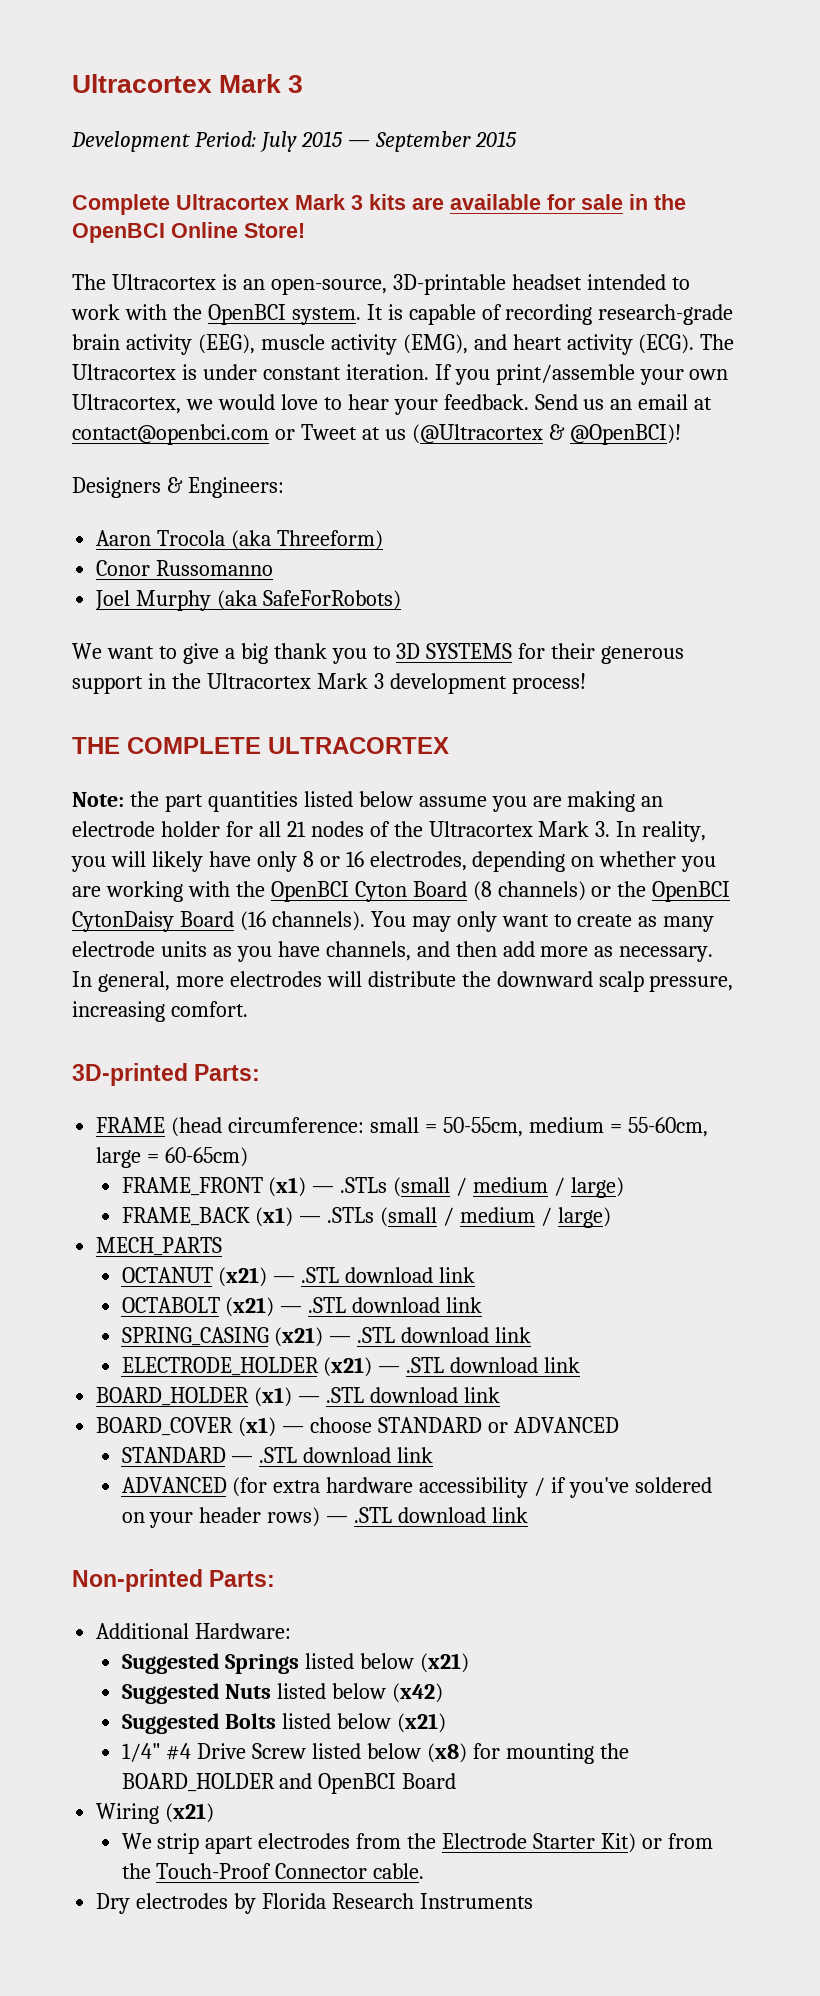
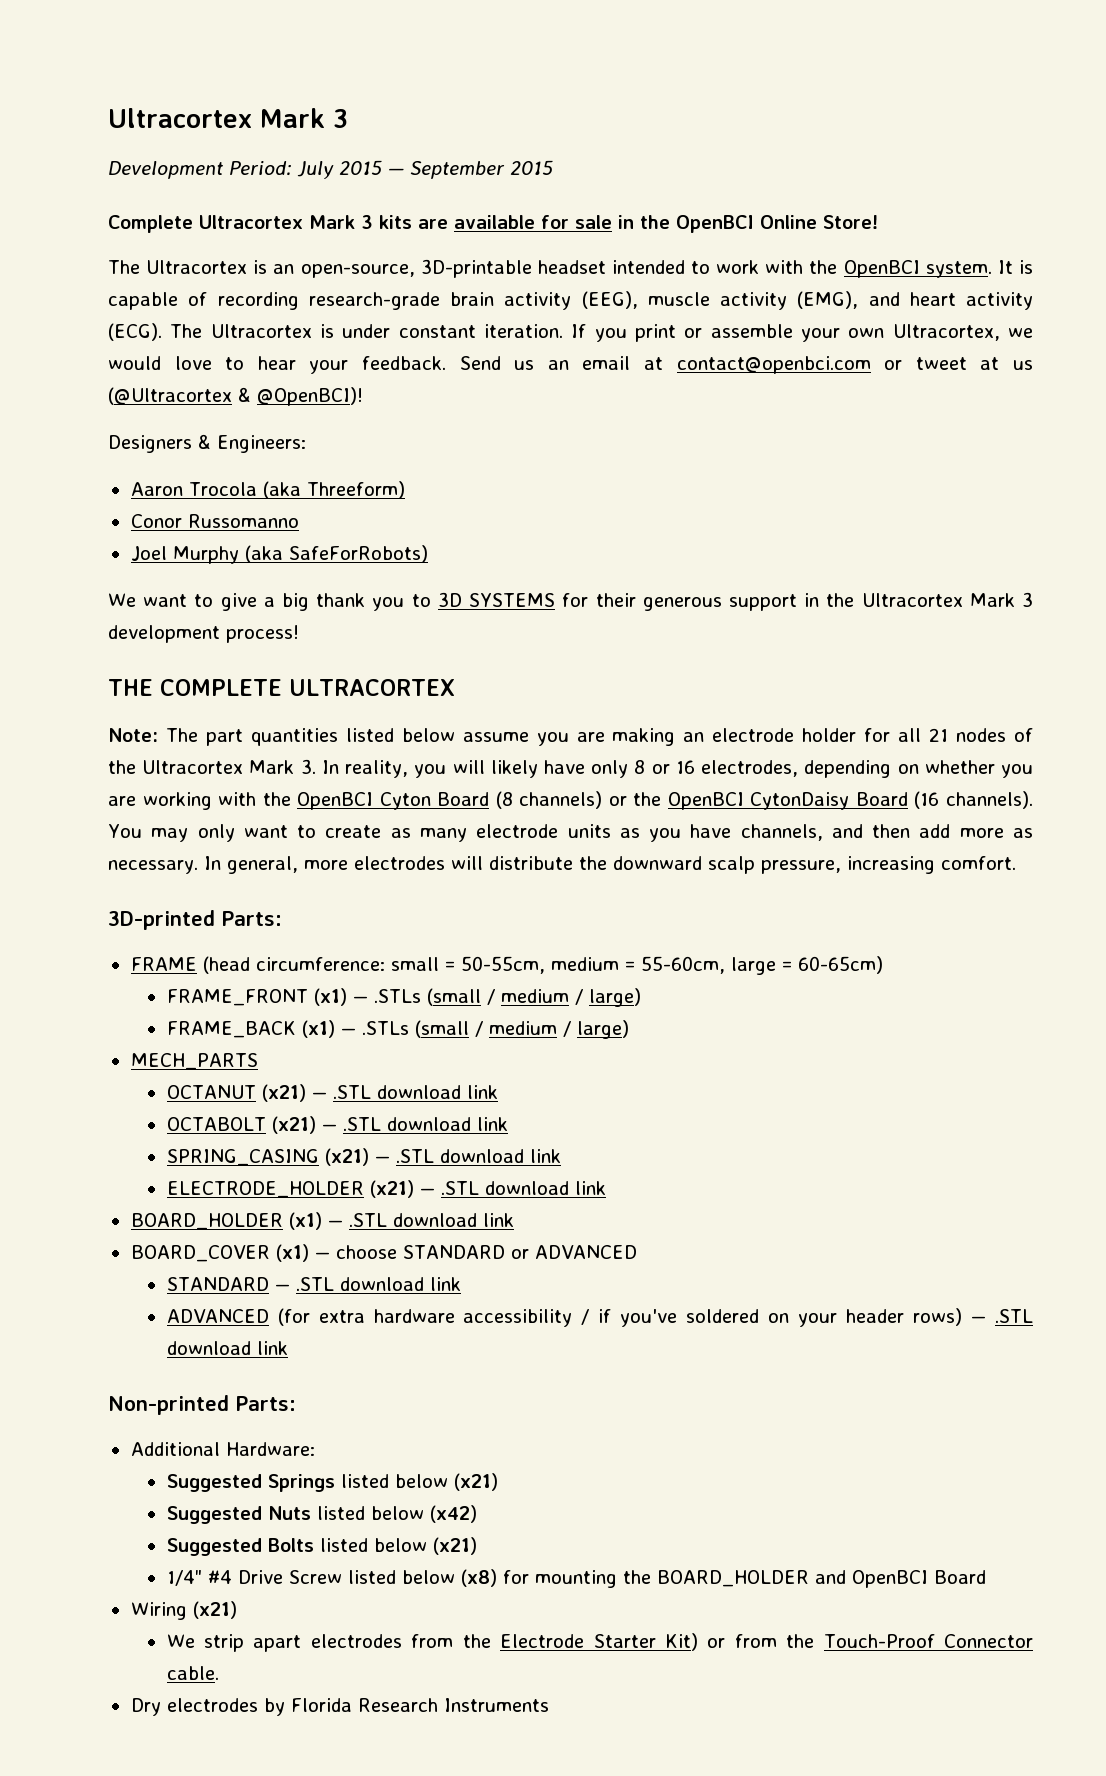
[495,364,635,385] print/assemble -> [635,324,793,342] print or assemble
[300,424,357,440] Tweet -> [915,357,967,370] tweet
[129,791,159,807] the -> [165,728,198,742] The

